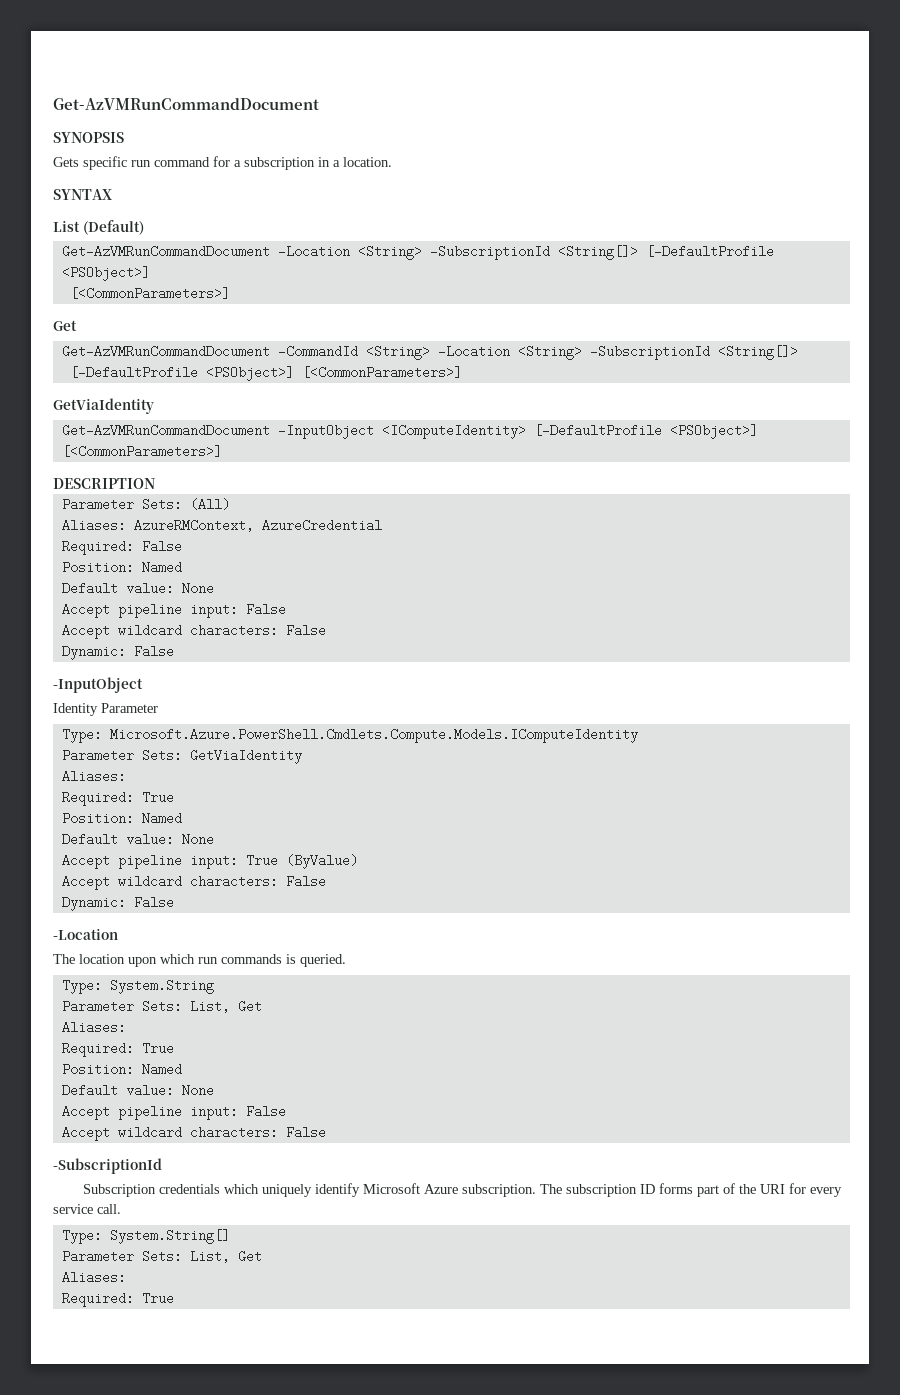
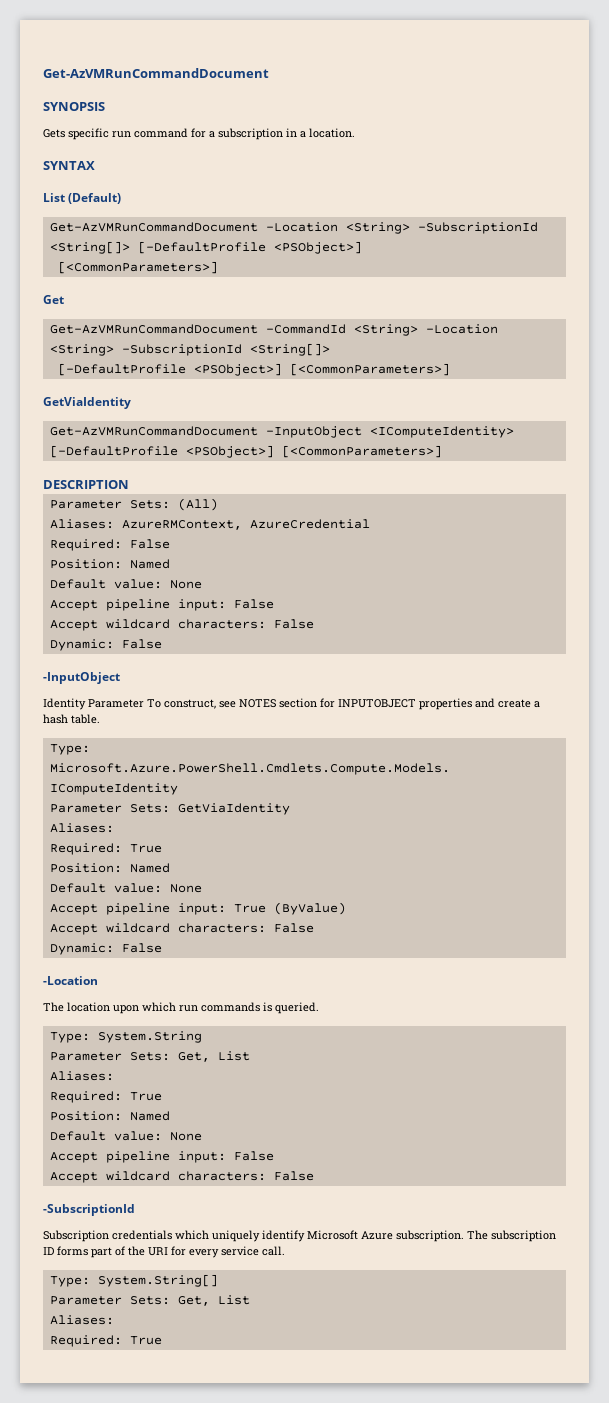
(158, 708) none -> [147,698,540,710] [43,714,100,724] To construct, see NOTES section for INPUTOBJECT properties and create a hash table.
[189,1000,262,1013] List, Get -> [177,1051,250,1062] Get, List
[189,1250,262,1263] List, Get -> [177,1295,250,1306] Get, List

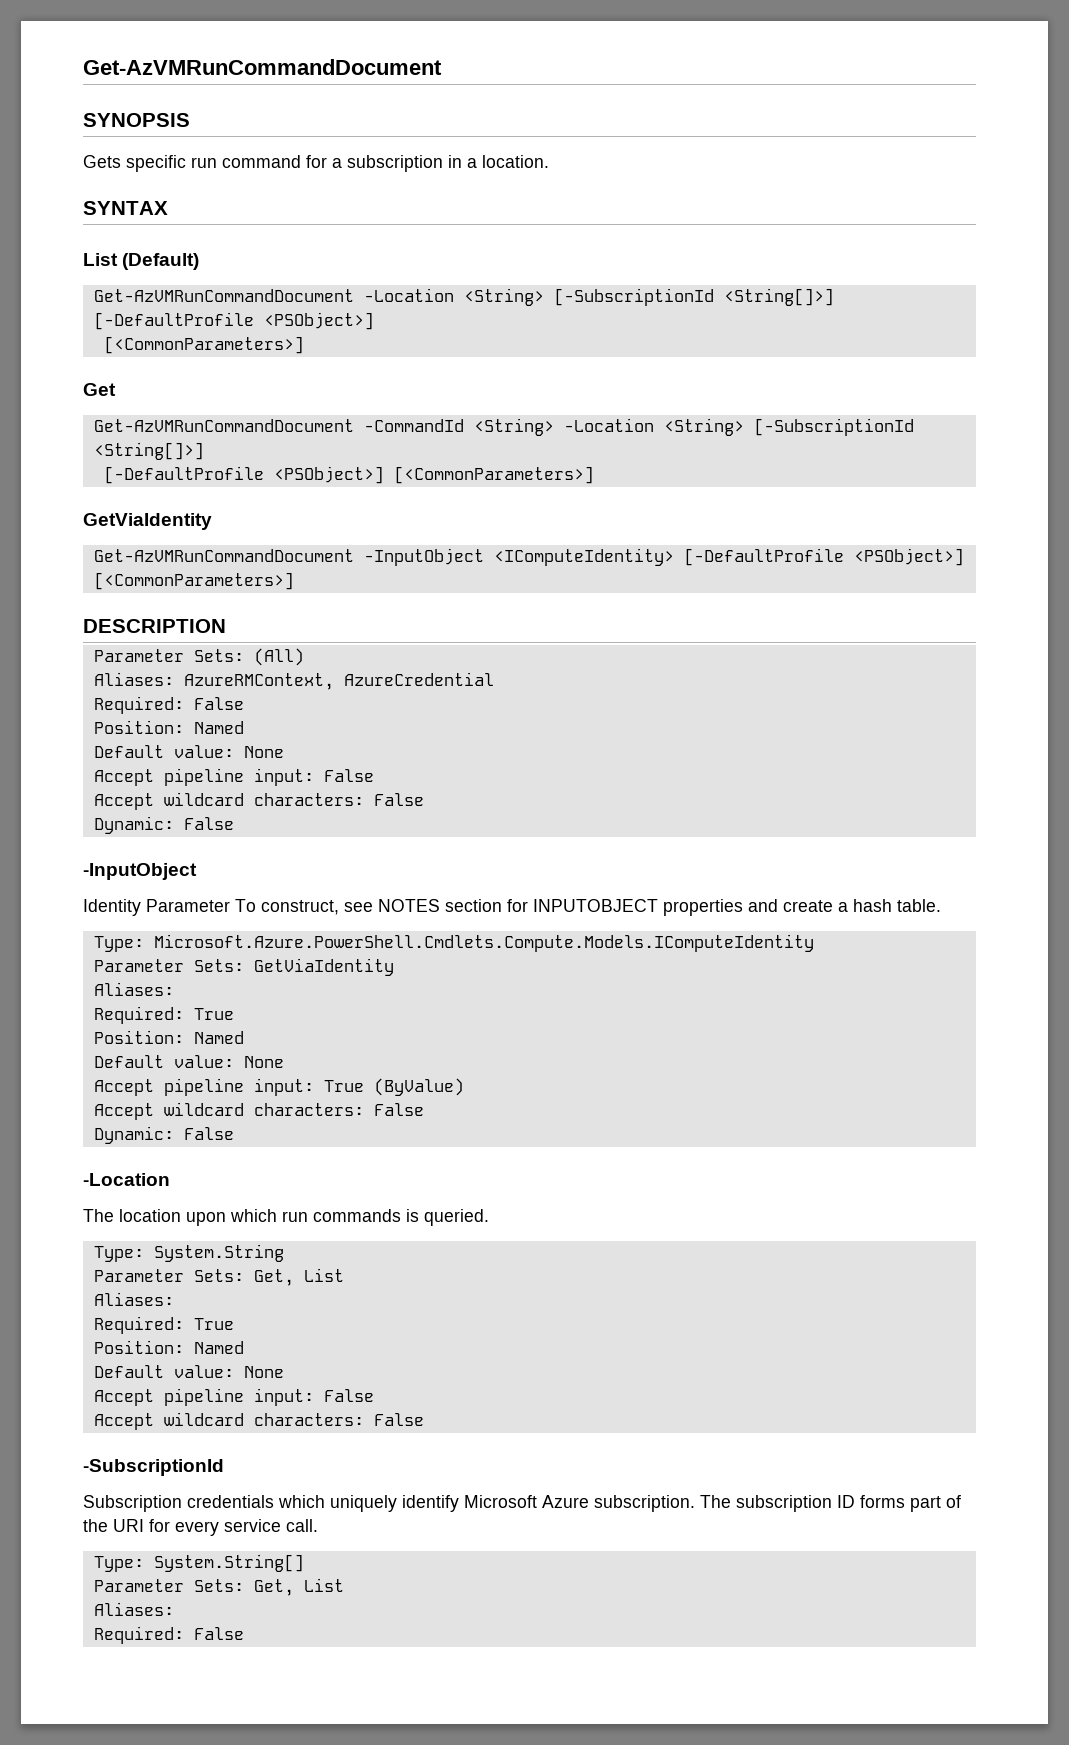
[417,222,538,234] [49,241,130,254] -SubscriptionId <String[]> -> [553,288,834,306] [-SubscriptionId <String[]>]
[121,343,330,356] -SubscriptionId <String[]> -> [753,418,914,436] [93,442,204,460] [-SubscriptionId <String[]>]
[129,1336,162,1345] True -> [193,1627,244,1640] False

